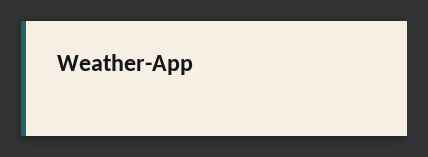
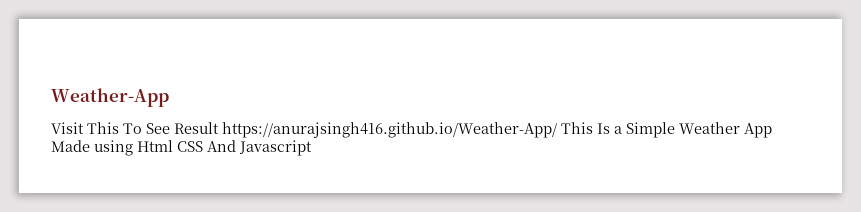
(193, 64) none -> [51,122,772,138] [51,140,312,156] // Visit This To See Result https://anurajsingh416.github.io/Weather-App/ This Is a Simple Weather App Made using Html CSS And Javascript

